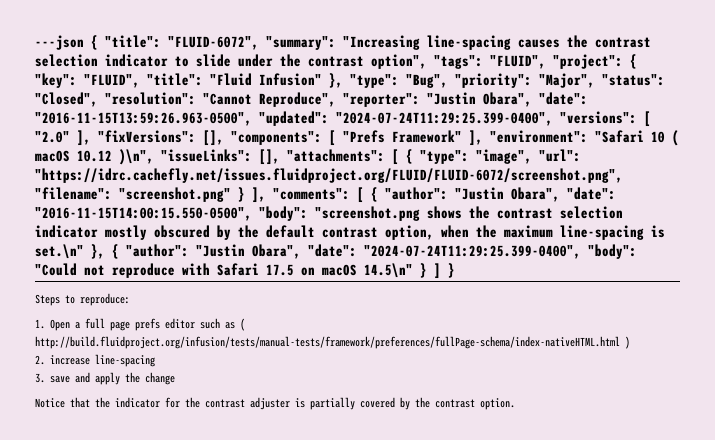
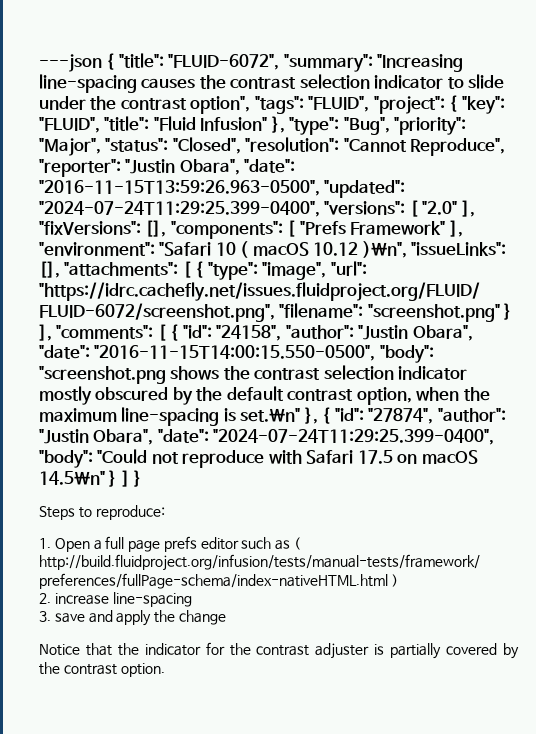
(378, 194) none -> [182,325,282,341] "id": "24158",
(119, 251) none -> [334,408,434,424] "id": "27874",

